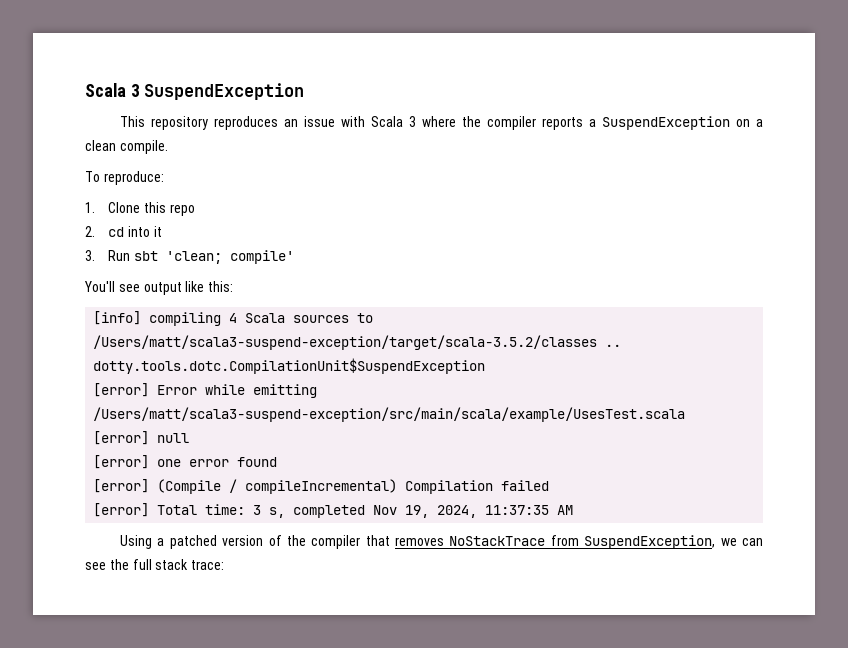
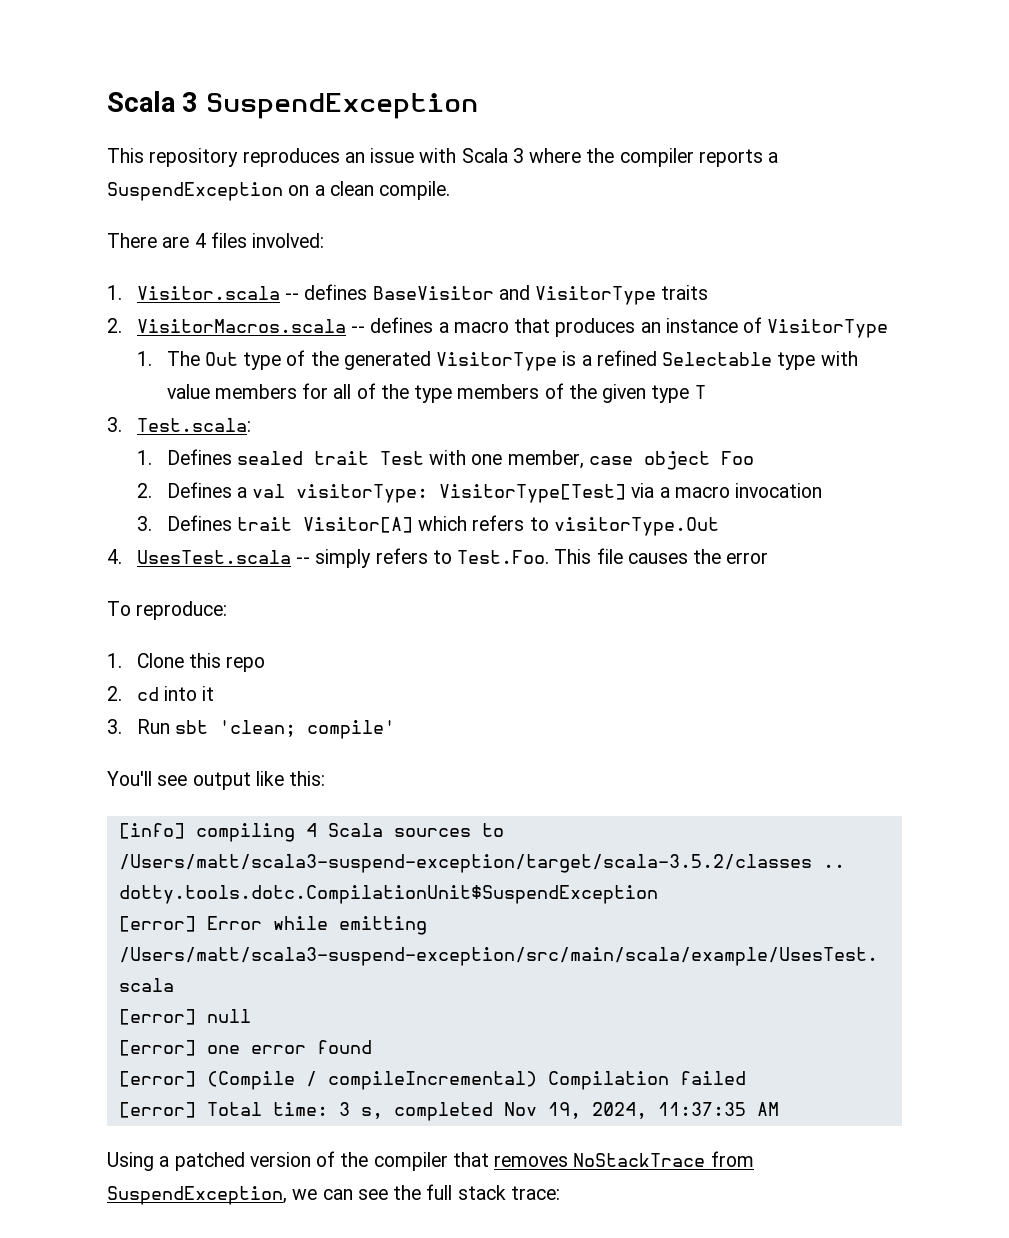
(168, 147) none -> [107,232,325,248] [107,284,709,305] [107,317,889,338] [136,350,858,371] [166,383,706,403] [107,417,251,432] [136,449,754,470] [136,482,823,503] [136,515,719,536] [107,548,769,568] // There are 4 files involved: // 1. Visitor.scala -- defines BaseVisitor and VisitorType traits // 2. VisitorMacros.scala -- defines a macro that produces an instance of VisitorType // 1. The Out type of the generated VisitorType is a refined Selectable type with value members for all of the type members of the given type T // 3. Test.scala: // 1. Defines sealed trait Test with one member, case object Foo // 2. Defines a val visitorType: VisitorType[Test] via a macro invocation // 3. Defines trait Visitor[A] which refers to visitorType.Out // 4. UsesTest.scala -- simply refers to Test.Foo. This file causes the error

